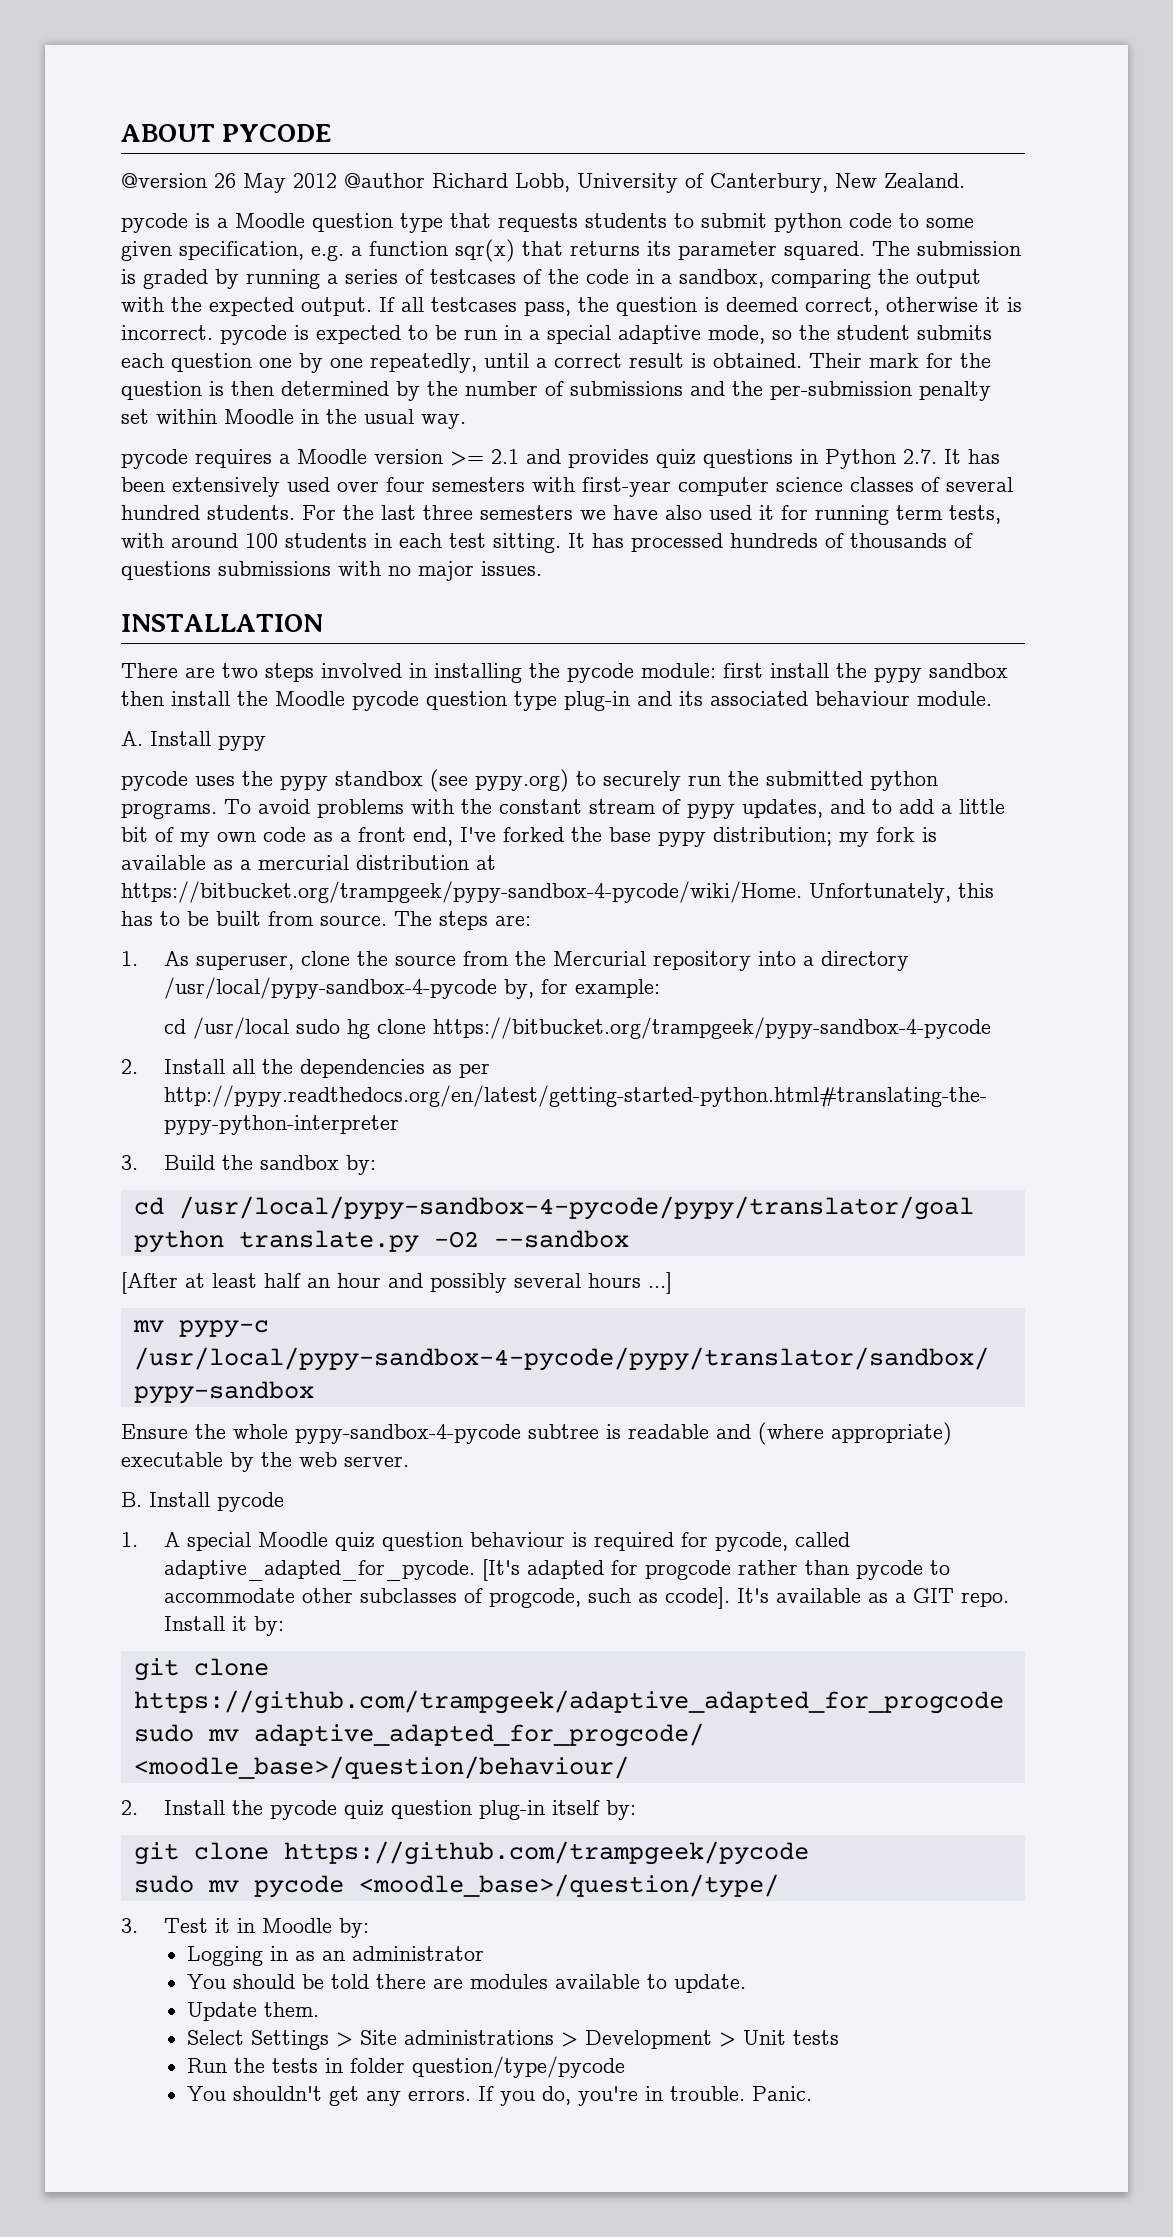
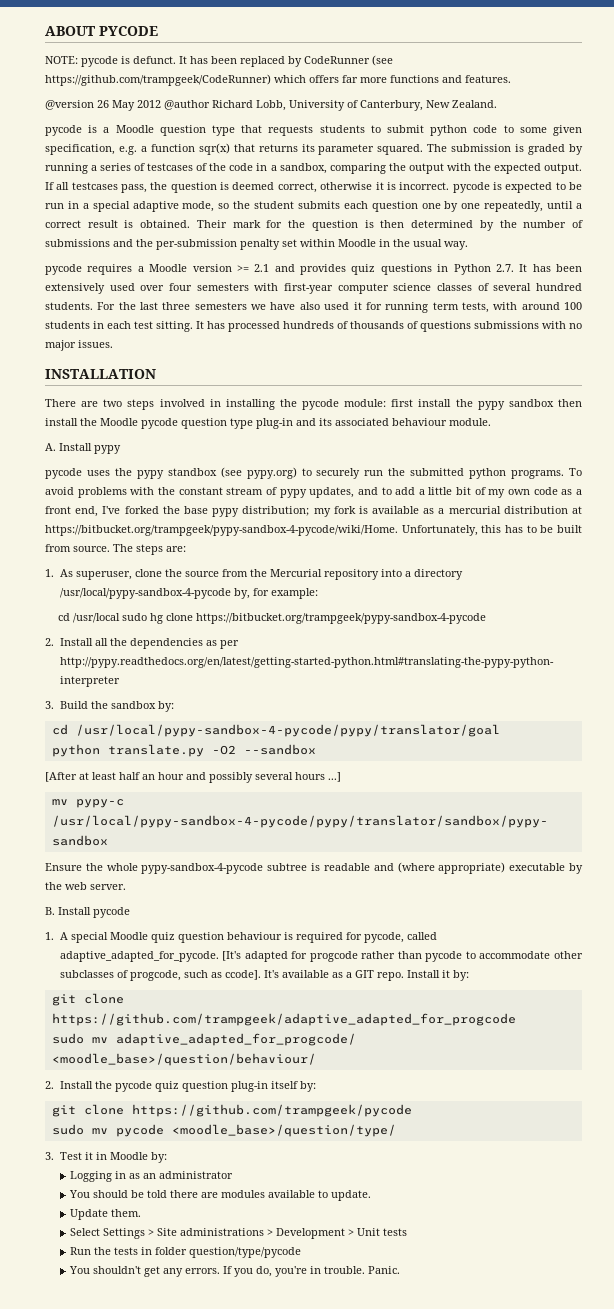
(333, 133) none -> [45,55,393,67] [45,74,511,86] // NOTE: pycode is defunct. It has been replaced by CodeRunner (see https://github.com/trampgeek/CodeRunner) which offers far more functions and features.

